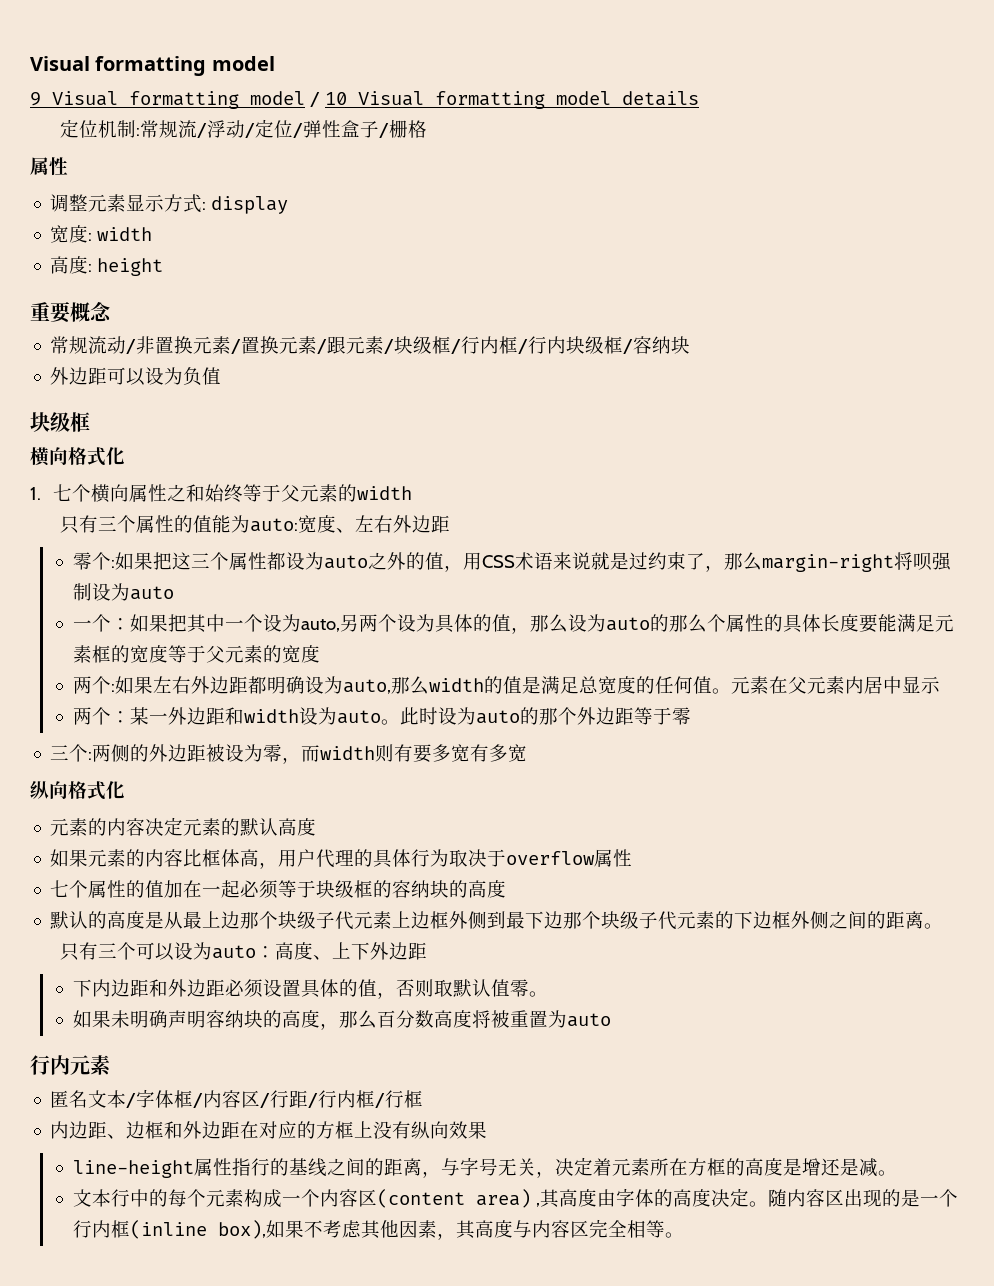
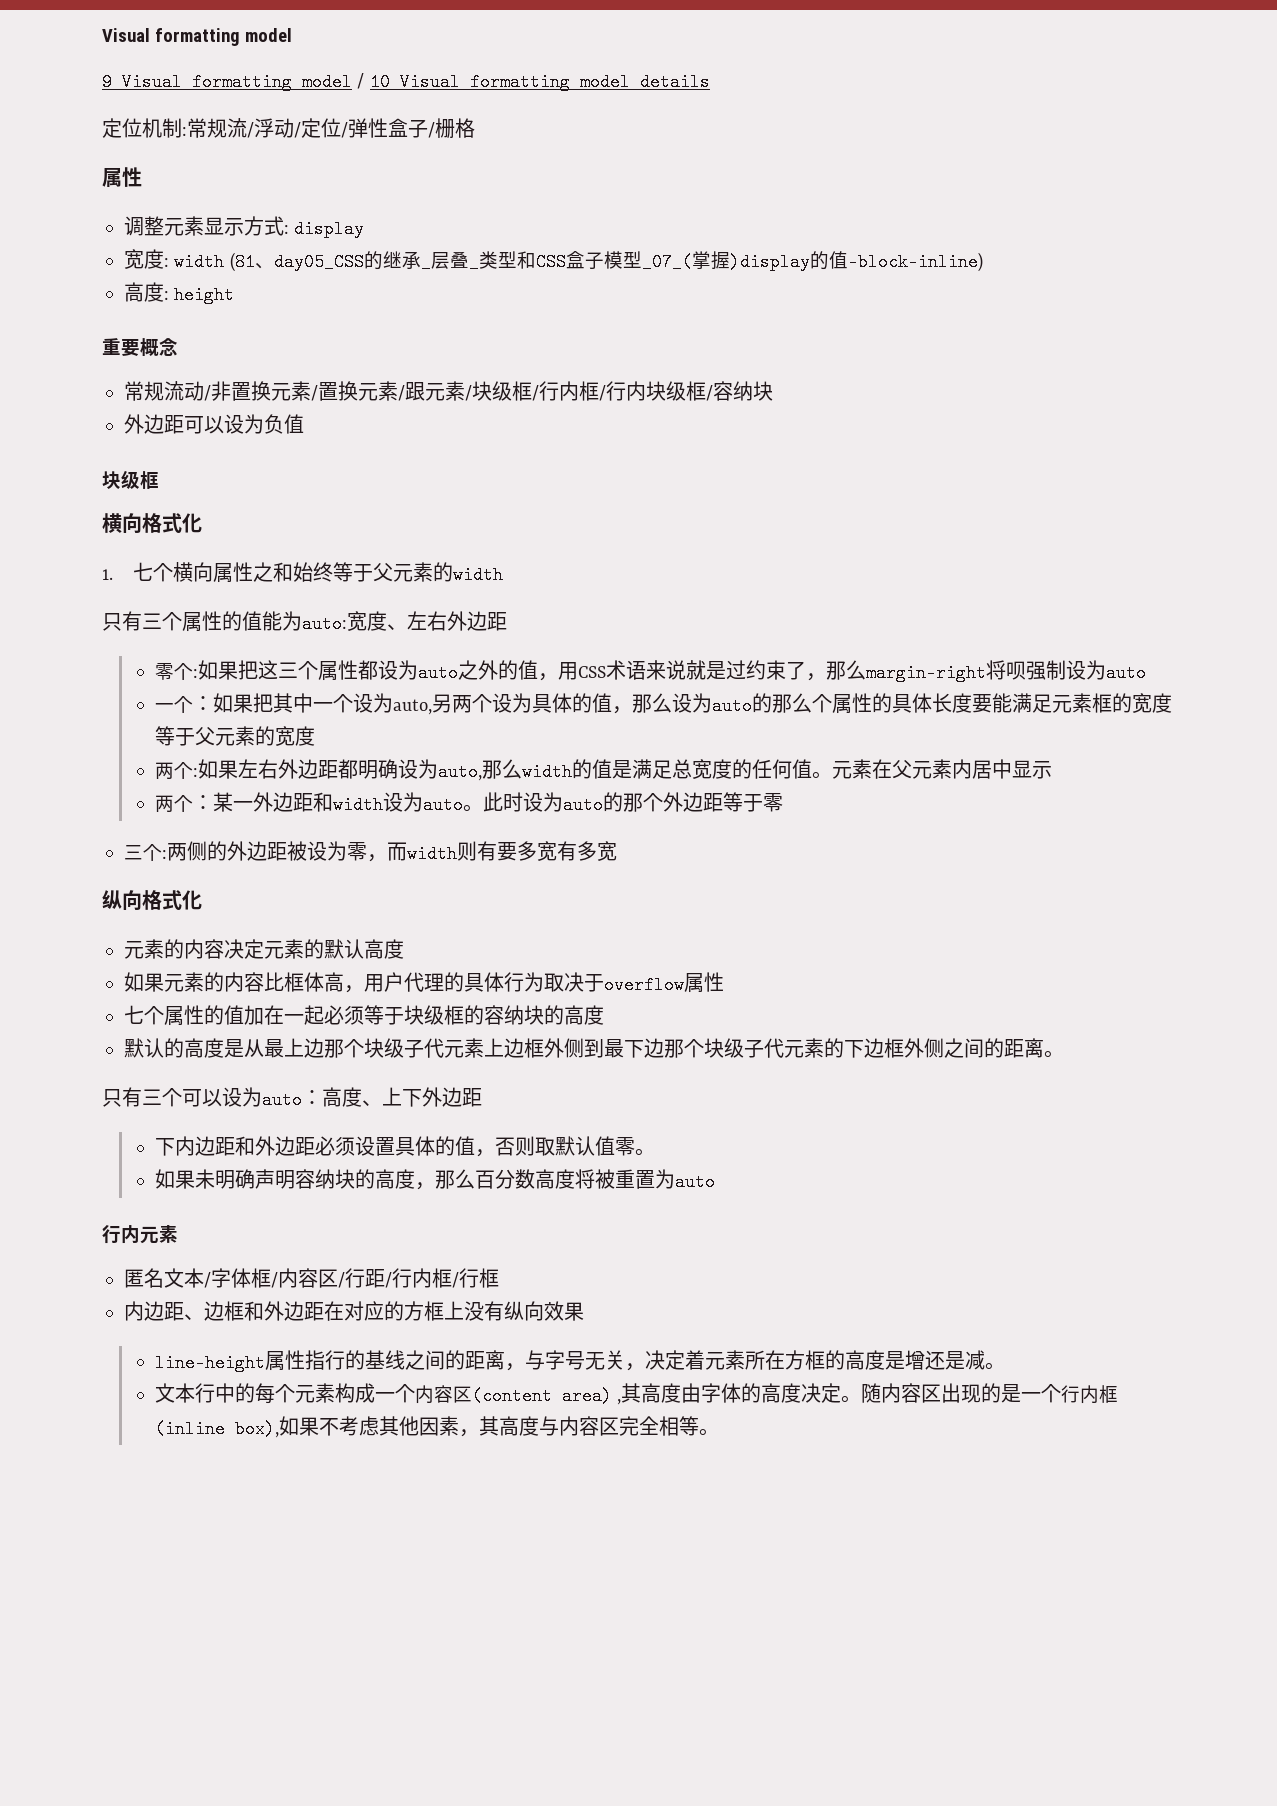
(153, 234) none -> [229,251,983,272] (81、day05_CSS的继承_层叠_类型和CSS盒子模型_07_(掌握)display的值-block-inline)

